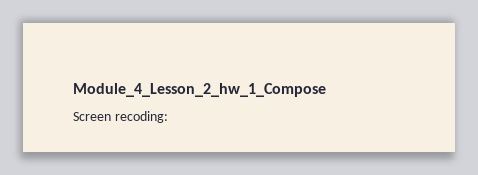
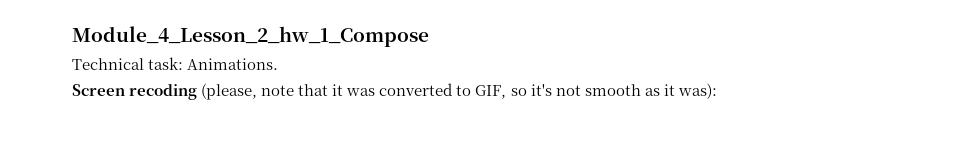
[73,111,168,123] Screen recoding: -> [72,57,279,70] [72,83,717,100] Technical task: Animations. // Screen recoding (please, note that it was converted to GIF, so it's not smooth as it was):

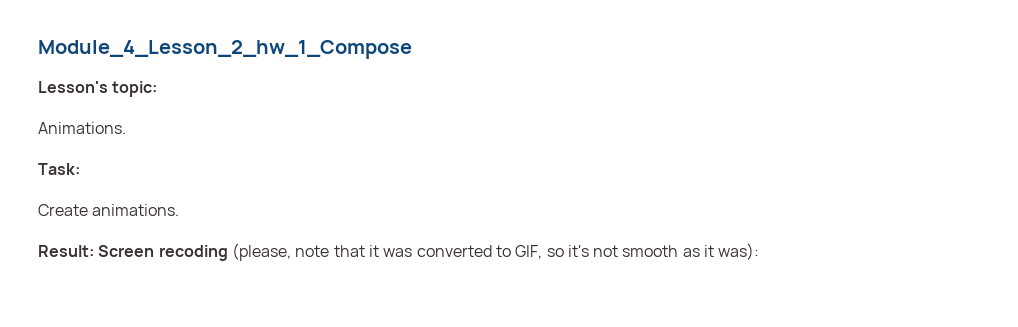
[72,57,184,70] Technical task: -> [38,81,158,97] Lesson's topic: //
(279, 64) none -> [38,163,80,175] [38,204,180,216] [38,245,94,257] Task: // Create animations. // Result:

